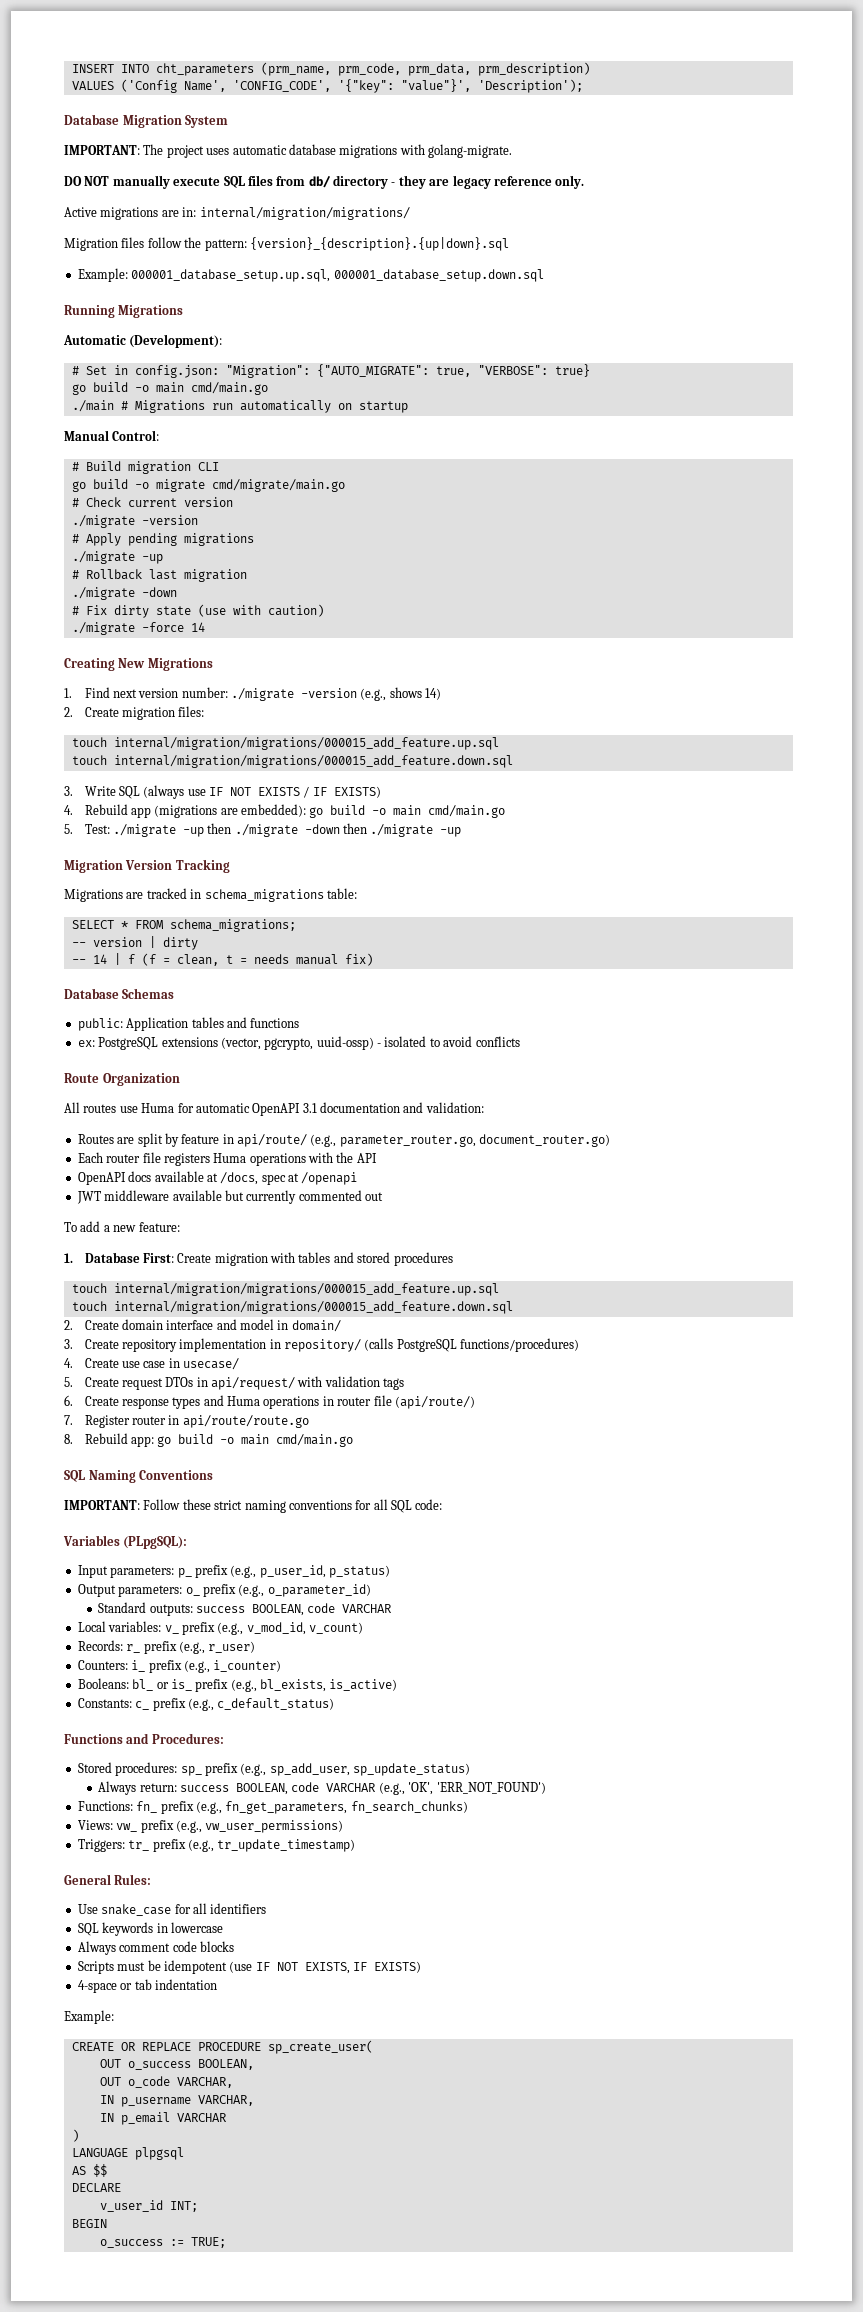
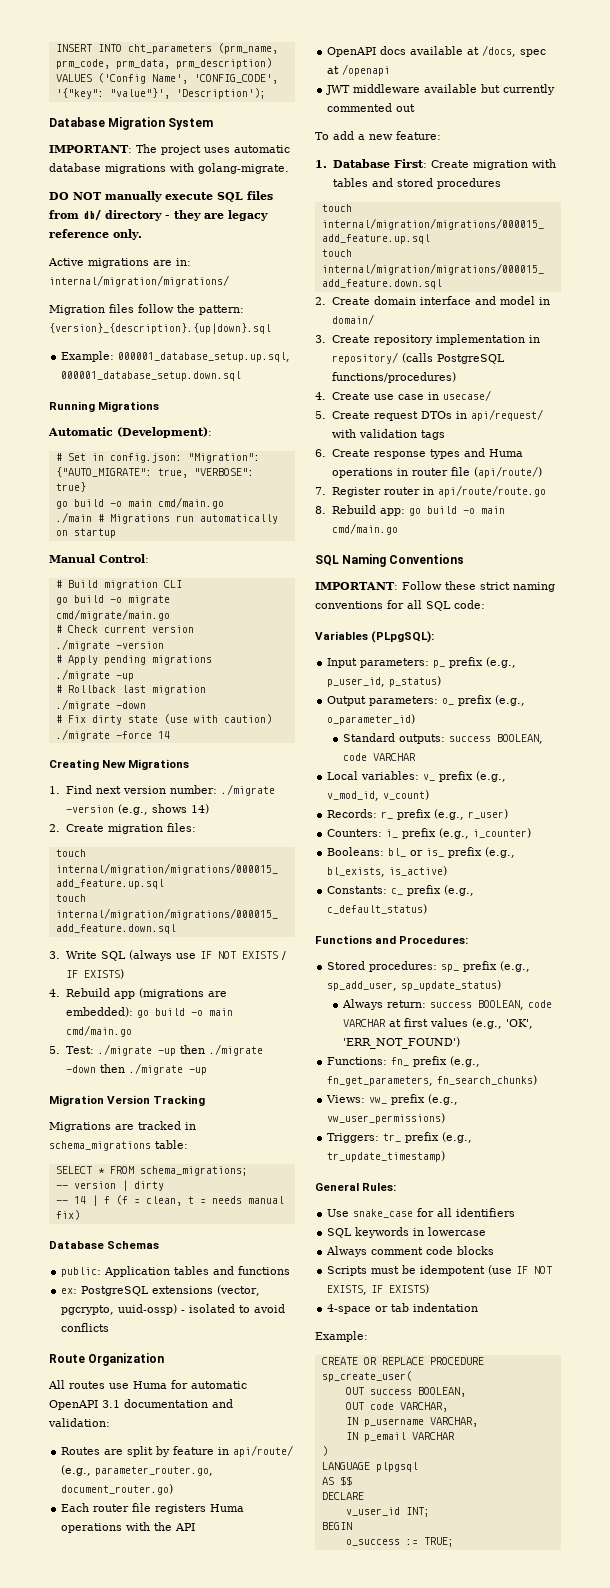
(377, 1787) none -> [388,1018,468,1027] at first values
[127,2061,191,2070] o_success -> [369,1389,412,1395] success
[127,2076,170,2088] o_code -> [369,1402,394,1410] code

